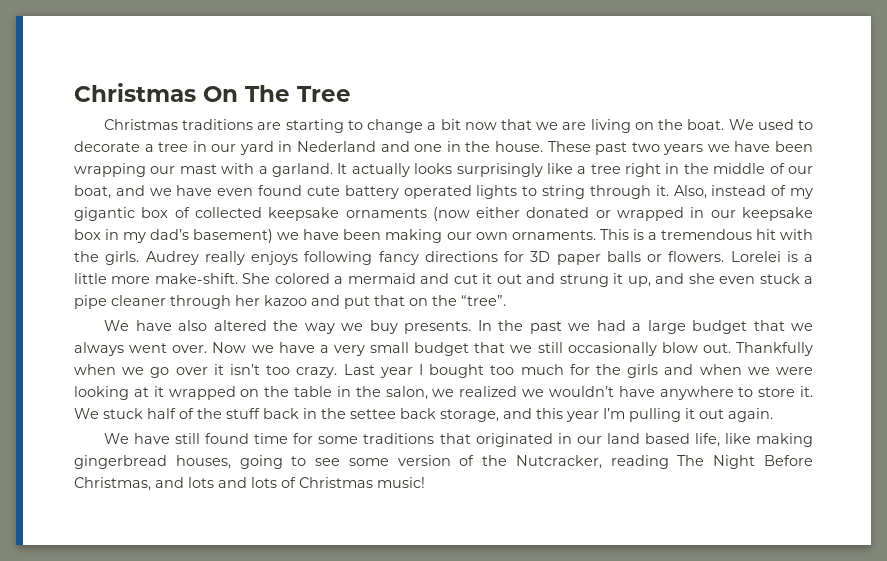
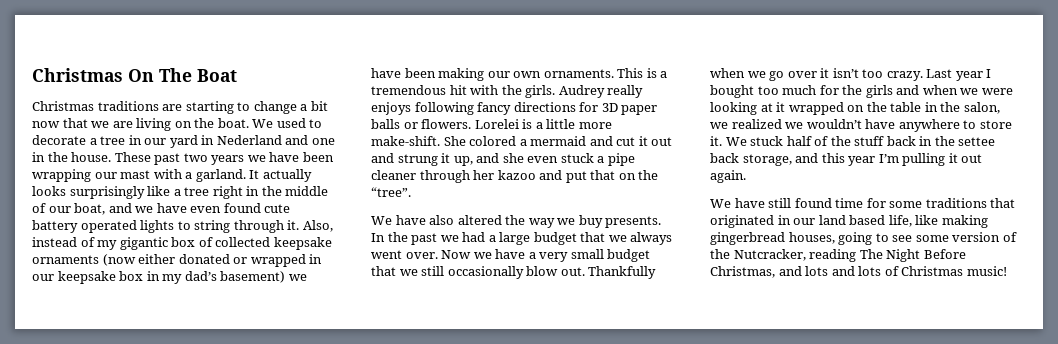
[297,86,351,102] Tree -> [197,69,237,82] Boat

